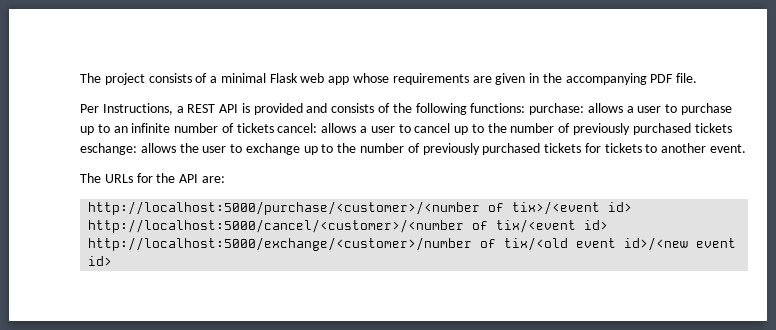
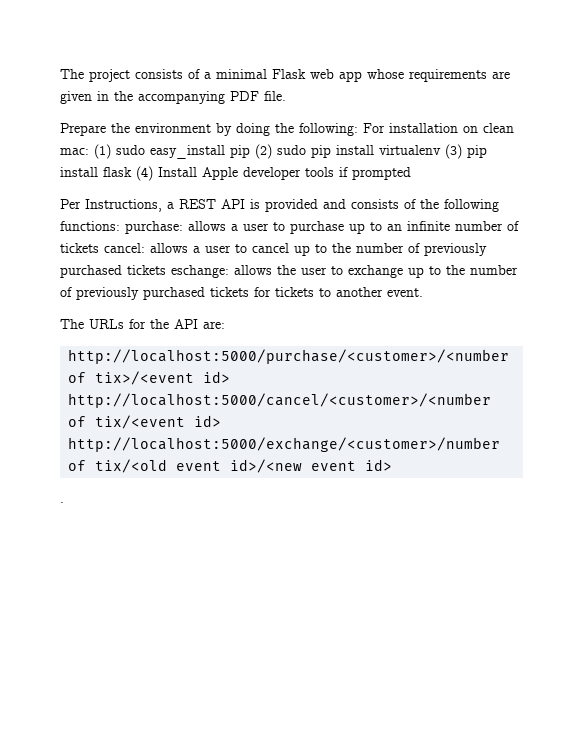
(698, 78) none -> [60,123,514,136] [60,144,487,159] [60,166,411,181] // Prepare the environment by doing the following: For installation on clean mac: (1) sudo easy_install pip (2) sudo pip install virtualenv (3) pip install flask (4) Install Apple developer tools if prompted
(113, 261) none -> [60,502,64,503] // .

